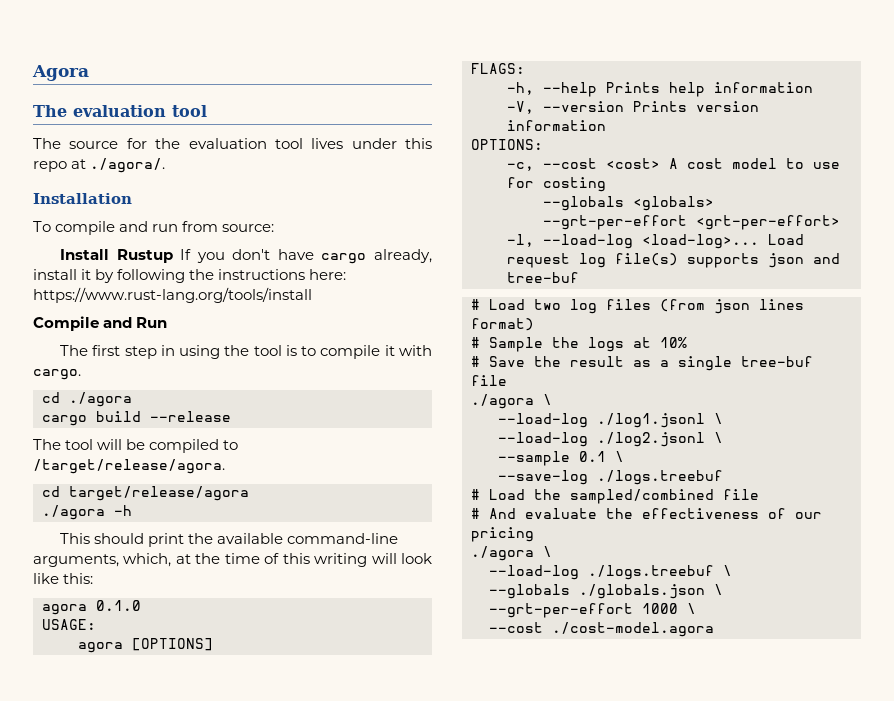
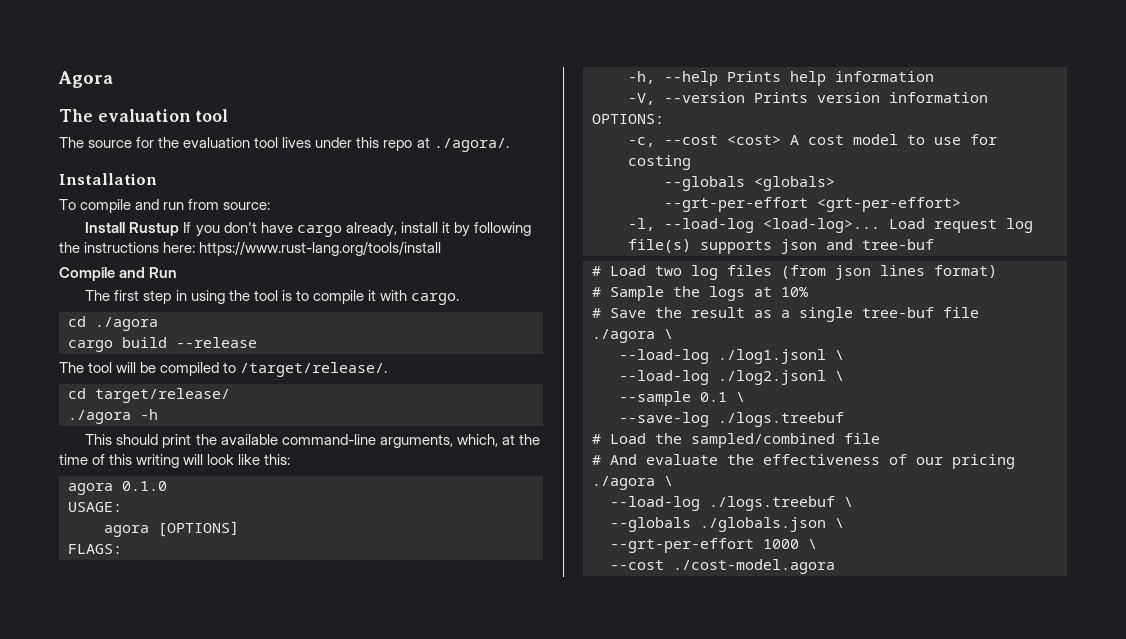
[33,459,225,474] [42,486,249,501] /target/release/agora. // cd target/release/agora -> [240,362,388,377] [68,388,230,403] /target/release/. // cd target/release/

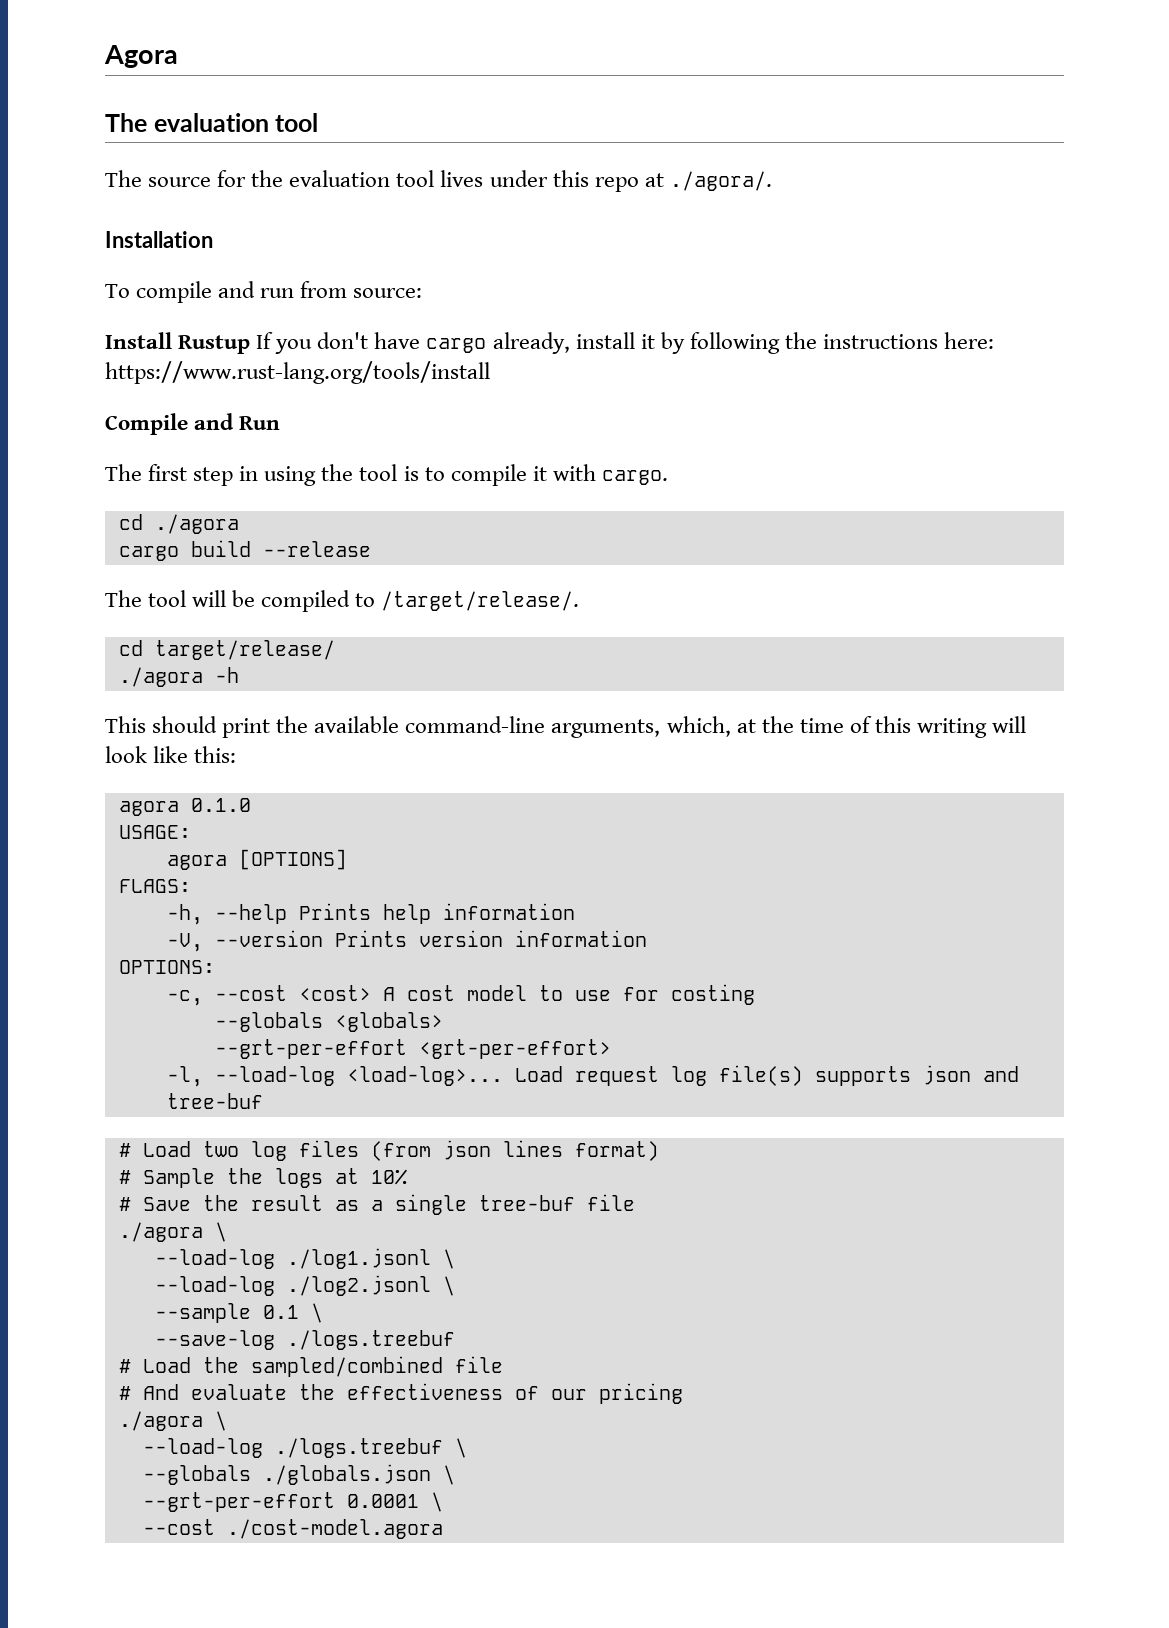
[763,539,799,549] 1000 -> [346,1494,419,1508] 0.0001

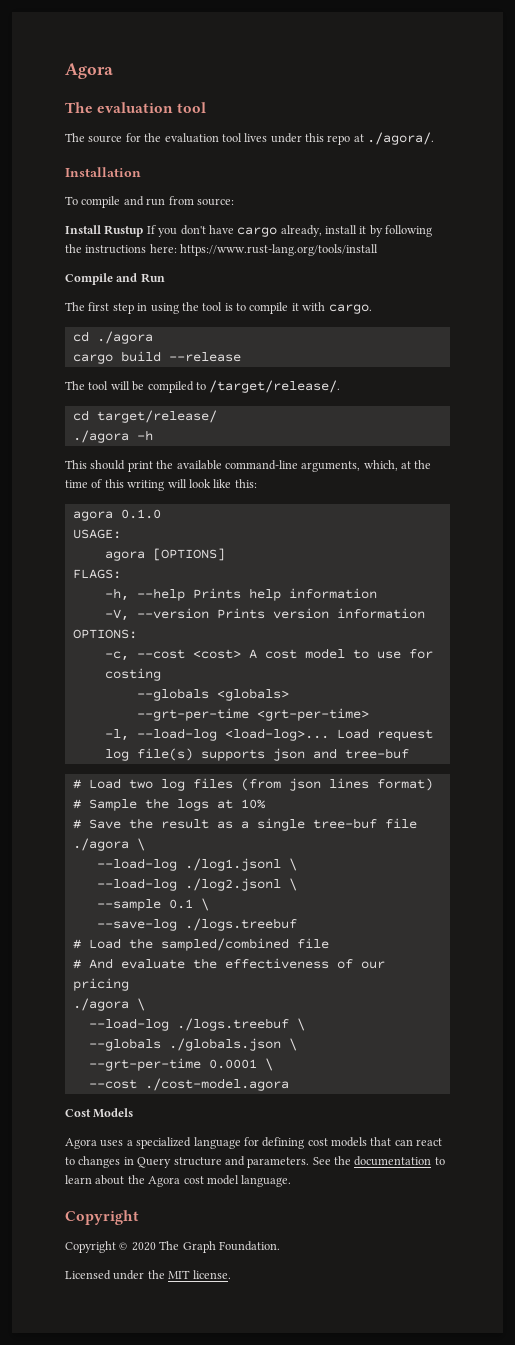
[214,1039,611,1059] --grt-per-effort <grt-per-effort> -> [136,708,369,721] --grt-per-time <grt-per-time>
[142,1492,335,1512] --grt-per-effort -> [88,1058,201,1071] --grt-per-time
(443, 1529) none -> [65,1108,134,1118] [65,1137,443,1149] [65,1156,445,1168] [65,1175,292,1187] [65,1210,139,1225] [65,1241,280,1253] [65,1270,231,1280] // Cost Models // Agora uses a specialized language for defining cost models that can react to changes in Query structure and parameters. See the documentation to learn about the Agora cost model language. // Copyright // Copyright © 2020 The Graph Foundation. // Licensed under the MIT license.

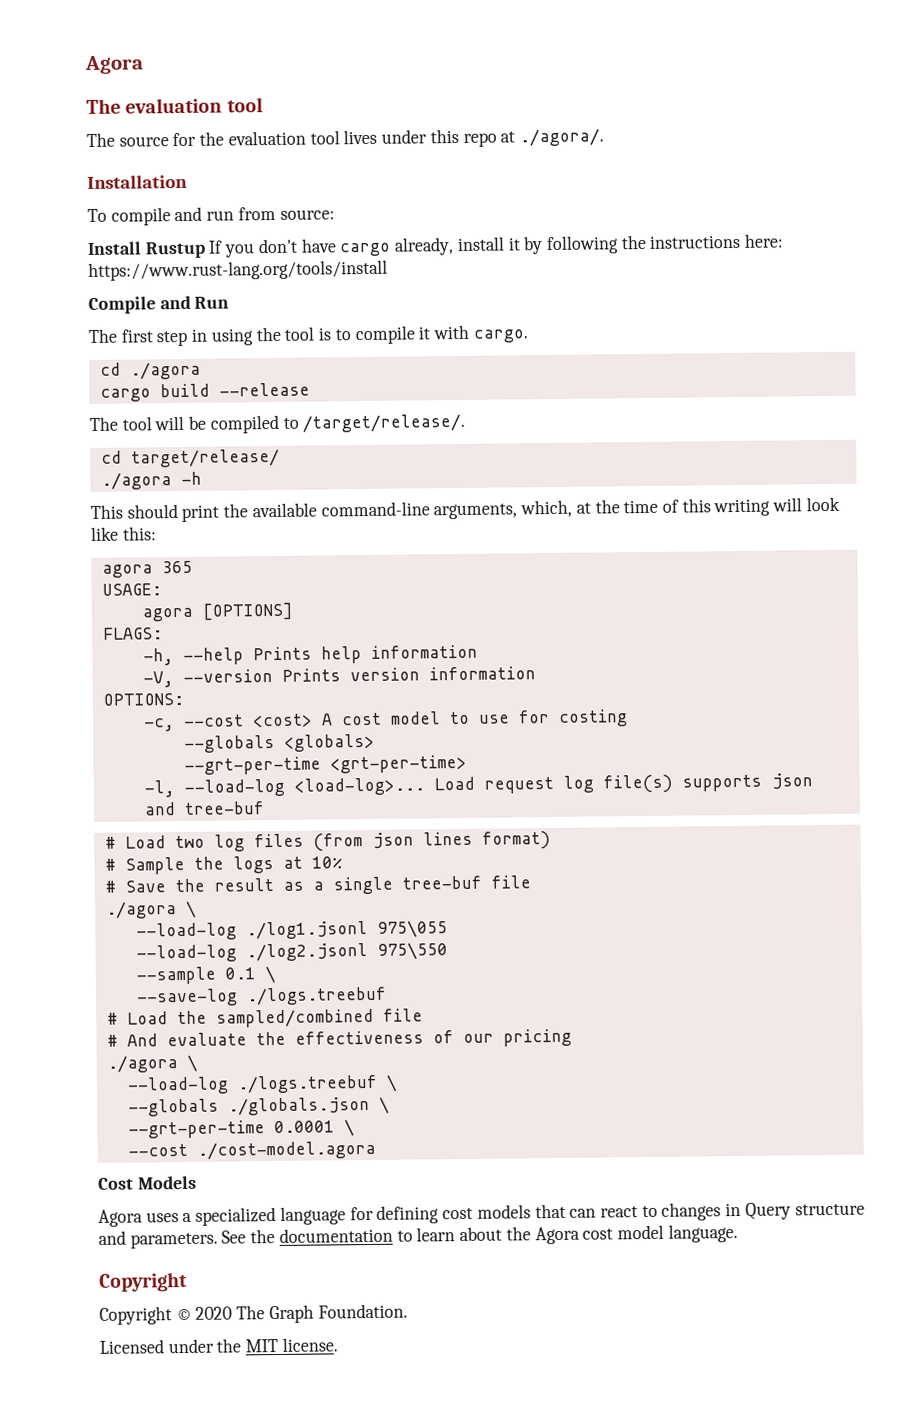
[120,509,161,519] 0.1.0 -> [161,560,193,574] 365
[288,858,297,871] \ -> [376,920,448,938] 975\055
[288,878,297,891] \ -> [376,942,448,960] 975\550

